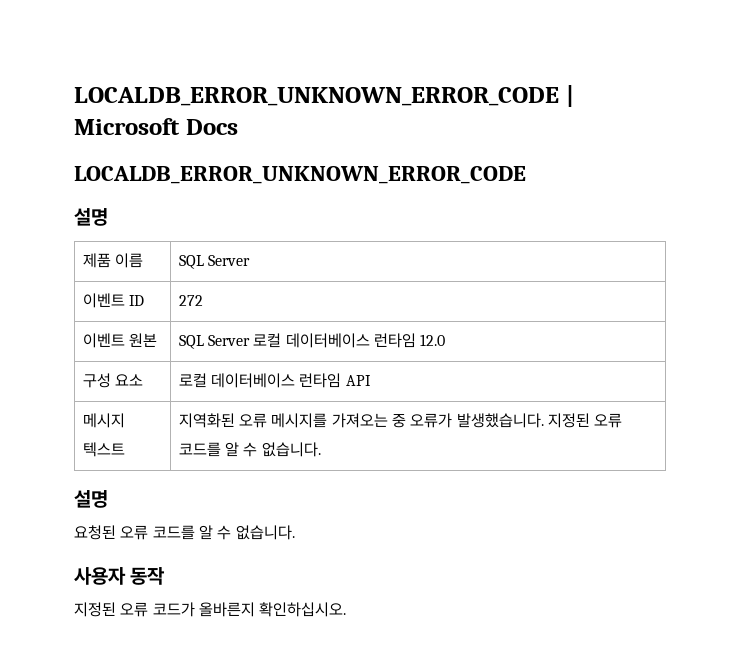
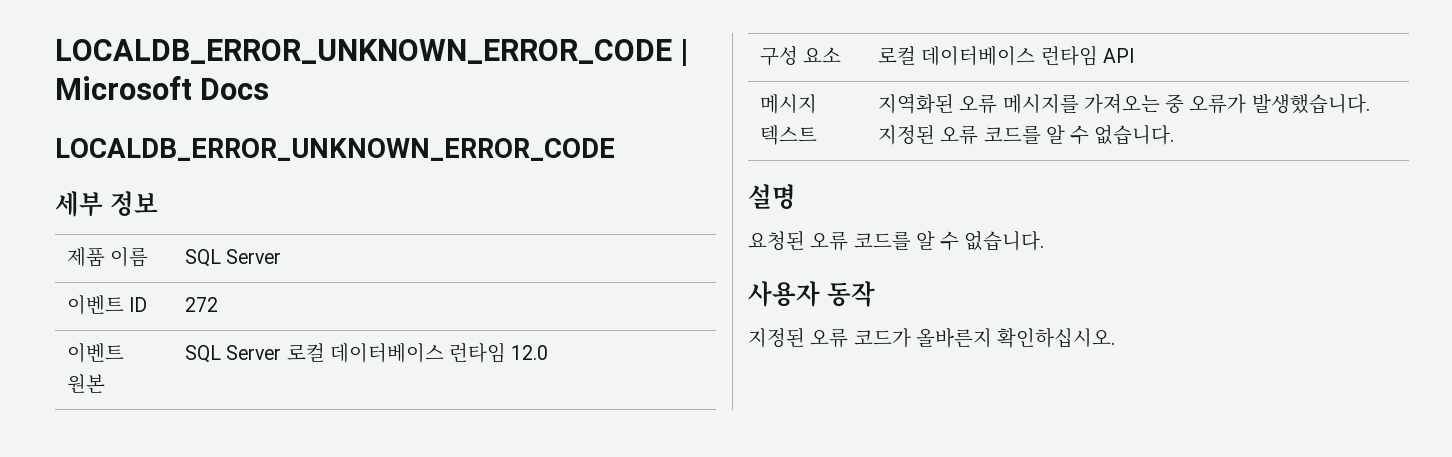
[74,208,108,226] 설명 -> [55,191,158,217] 세부 정보

